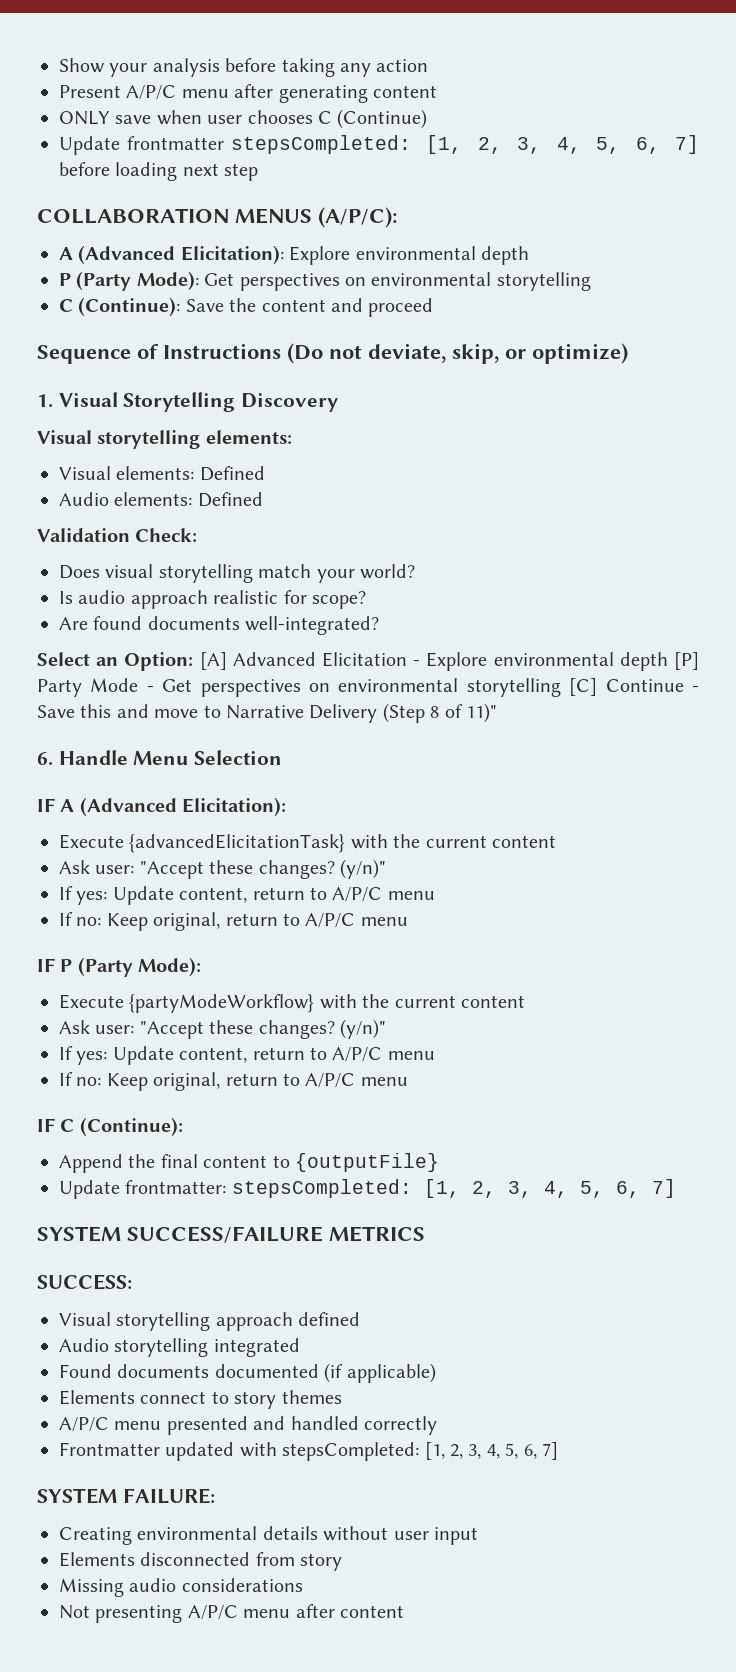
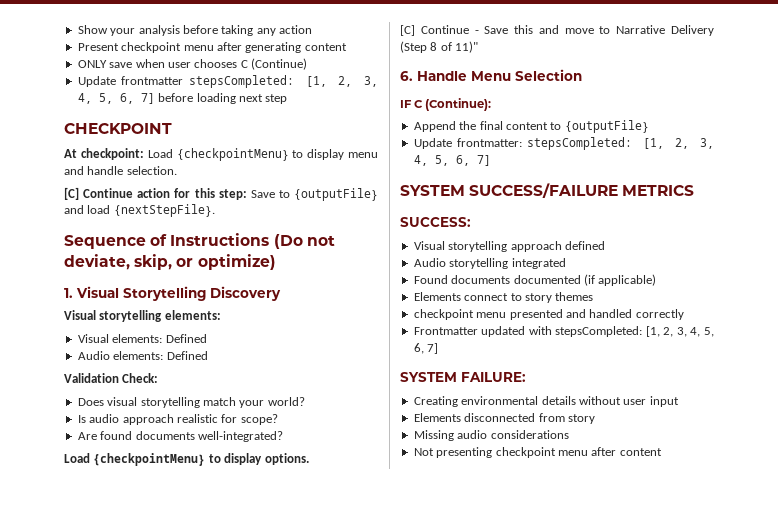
[126,85,177,100] A/P/C -> [121,42,182,53] checkpoint
[37,207,398,228] [59,245,529,265] [59,271,591,291] [59,297,434,317] COLLABORATION MENUS (A/P/C): // A (Advanced Elicitation): Explore environmental depth // P (Party Mode): Get perspectives on environmental storytelling // C (Continue): Save the content and proceed -> [64,123,172,134] [64,148,378,161] [64,166,177,175] [64,187,378,201] [64,204,215,217] CHECKPOINT // At checkpoint: Load {checkpointMenu} to display menu and handle selection. // [C] Continue action for this step: Save to {outputFile} and load {nextStepFile}.
[37,652,699,671] [37,678,561,697] Select an Option: [A] Advanced Elicitation - Explore environmental depth [P] Party Mode - Get perspectives on environmental storytelling -> [64,453,309,466] Load {checkpointMenu} to display options. //
[37,797,287,817] [59,834,556,853] [59,859,386,879] [59,886,435,905] [59,912,408,931] [37,957,202,977] [59,994,525,1013] [59,1019,386,1039] [59,1046,435,1065] [59,1072,408,1091] // IF A (Advanced Elicitation): // Execute {advancedElicitationTask} with the current content // Ask user: "Accept these changes? (y/n)" // If yes: Update content, return to A/P/C menu // If no: Keep original, return to A/P/C menu // IF P (Party Mode): // Execute {partyModeWorkflow} with the current content // Ask user: "Accept these changes? (y/n)" // If yes: Update content, return to A/P/C menu // If no: Keep original, return to A/P/C menu -> (582, 75) none
[59,1417,109,1432] A/P/C -> [413,309,474,320] checkpoint
[187,1605,238,1620] A/P/C -> [495,447,556,458] checkpoint

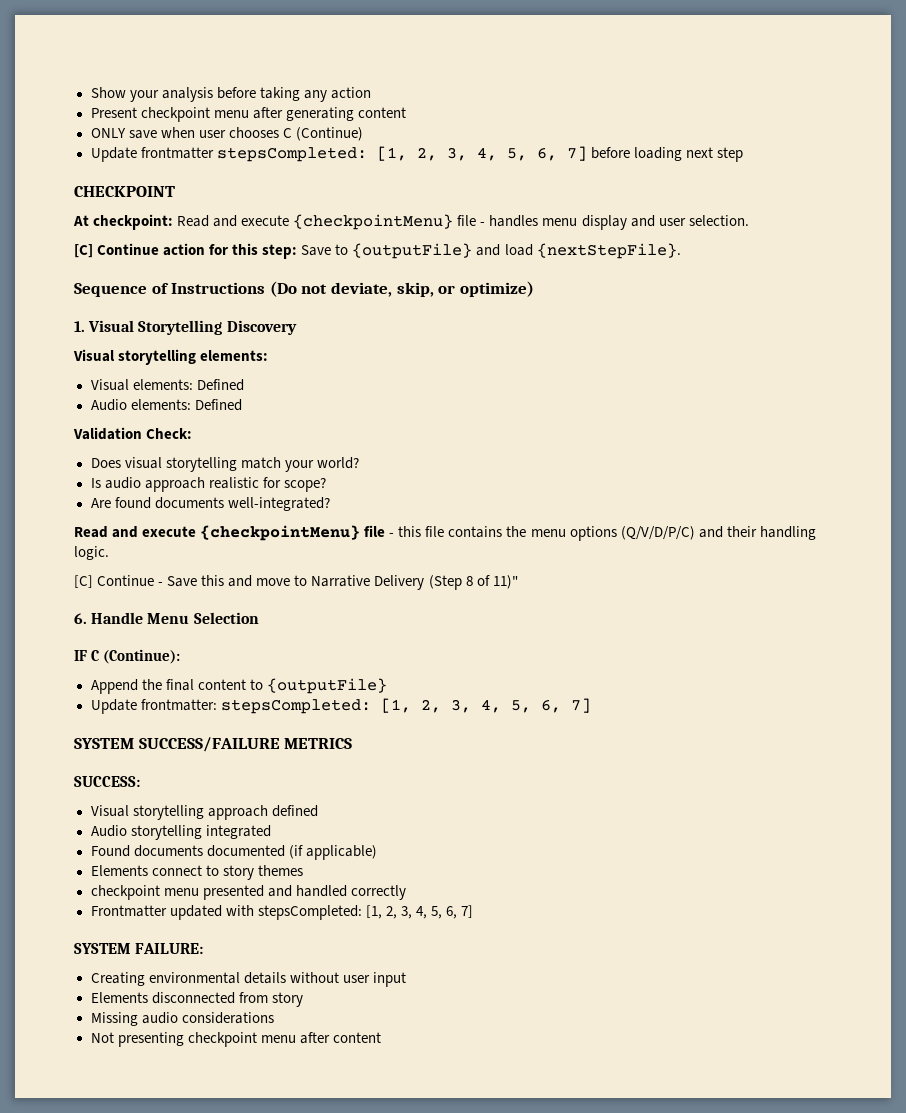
[147,148,378,161] [64,166,124,175] Load {checkpointMenu} to display menu and handle -> [177,214,686,230] Read and execute {checkpointMenu} file - handles menu display and user
[64,453,309,466] Load {checkpointMenu} to display options. -> [74,525,816,541] [74,546,109,560] Read and execute {checkpointMenu} file - this file contains the menu options (Q/V/D/P/C) and their handling logic.

